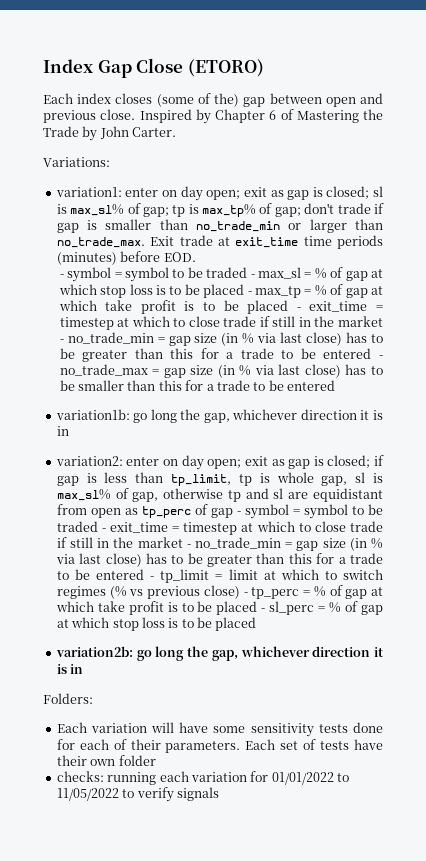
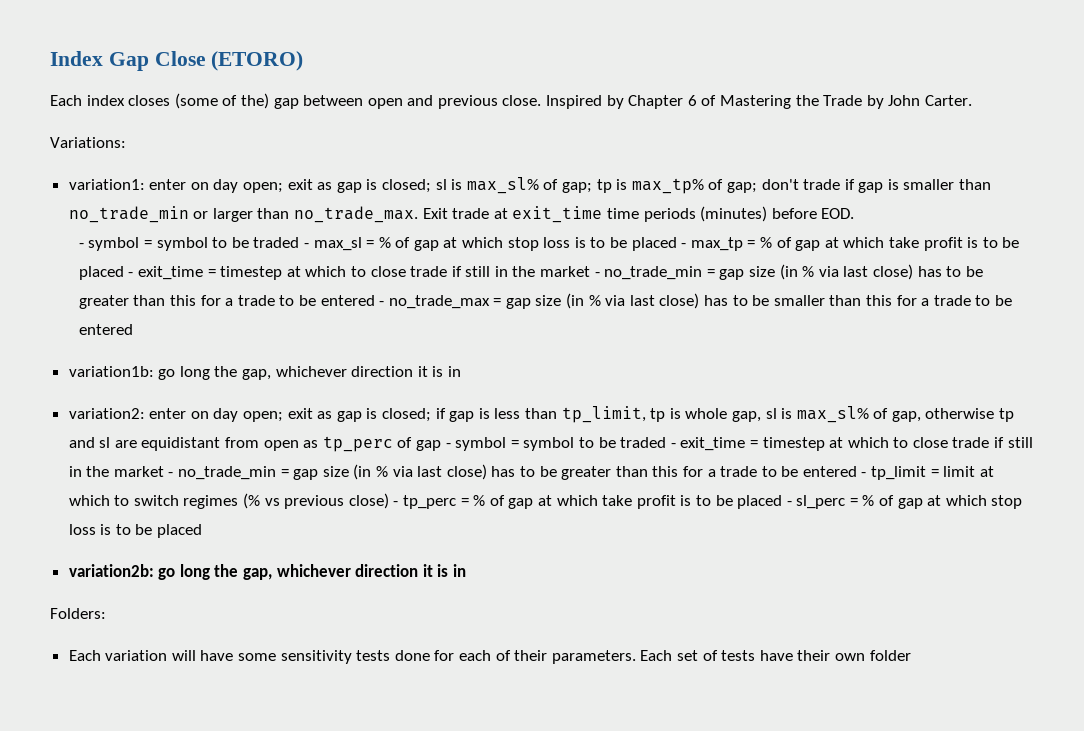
[56,771,349,785] [56,787,219,802] // checks: running each variation for 01/01/2022 to 11/05/2022 to verify signals -> (911, 655) none

